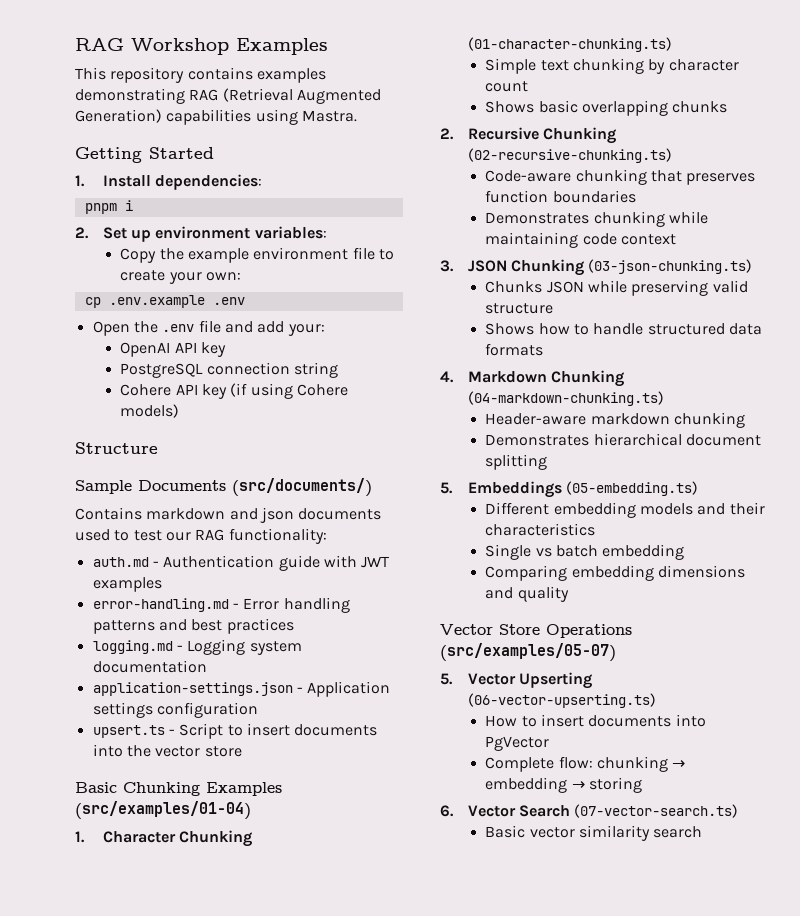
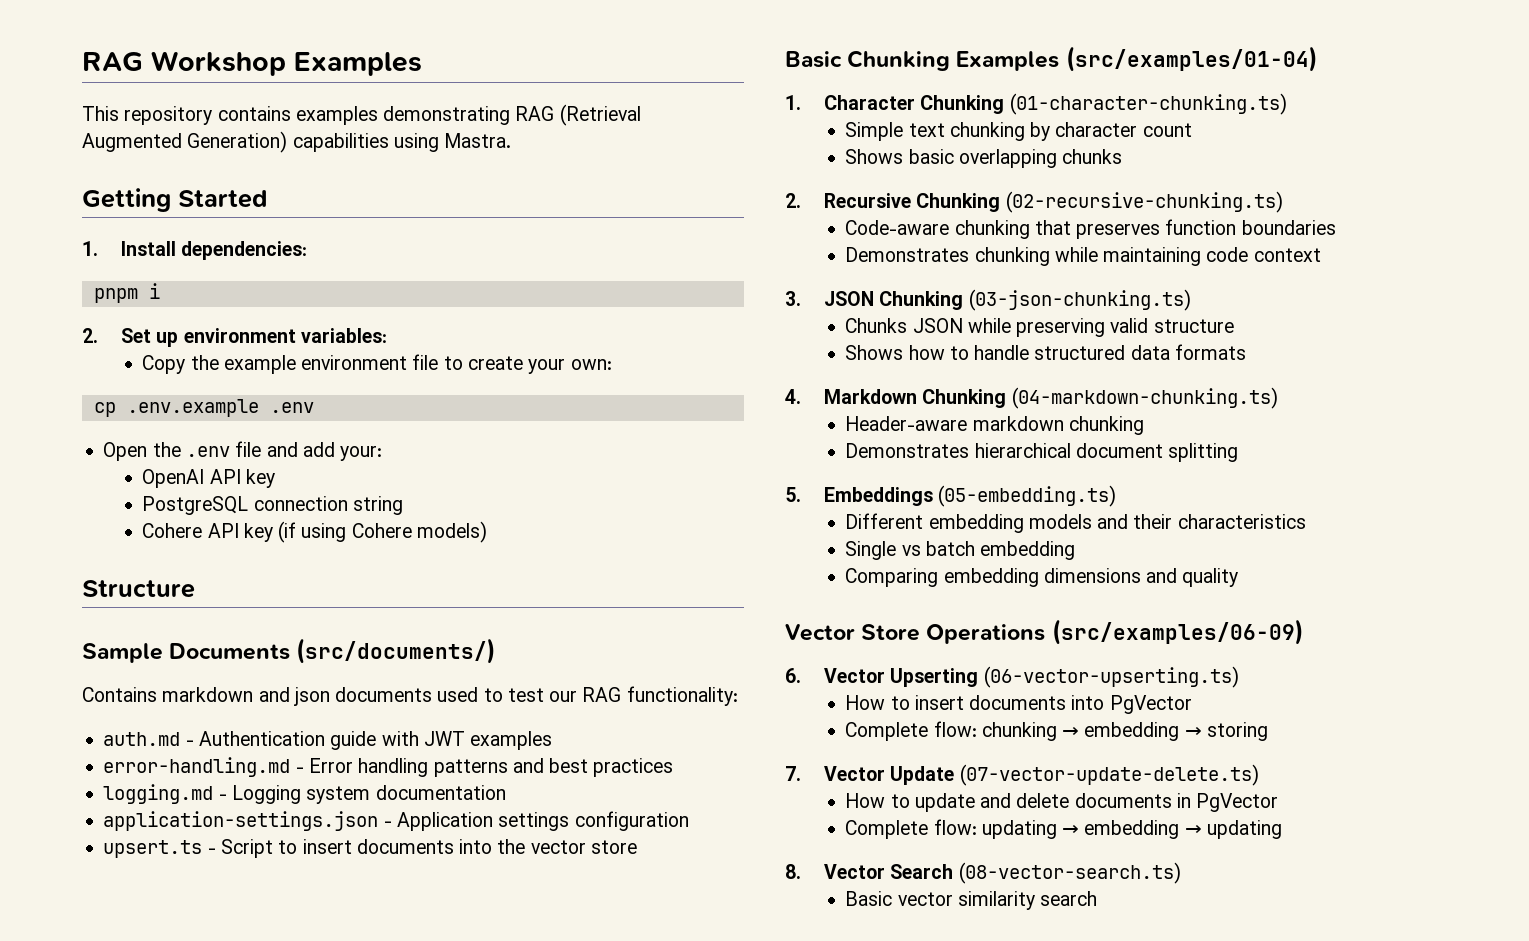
[440,643,616,662] [440,673,453,685] (src/examples/05-07) // 5. -> [1051,619,1304,645] [785,668,801,683] (src/examples/06-09) // 6.
[440,804,739,818] 6. Vector Search (07-vector-search.ts) -> [785,764,1259,786] [845,793,1279,812] [845,819,1283,839] [785,862,1181,884] 7. Vector Update (07-vector-update-delete.ts) // How to update and delete documents in PgVector // Complete flow: updating → embedding → updating // 8. Vector Search (08-vector-search.ts)

